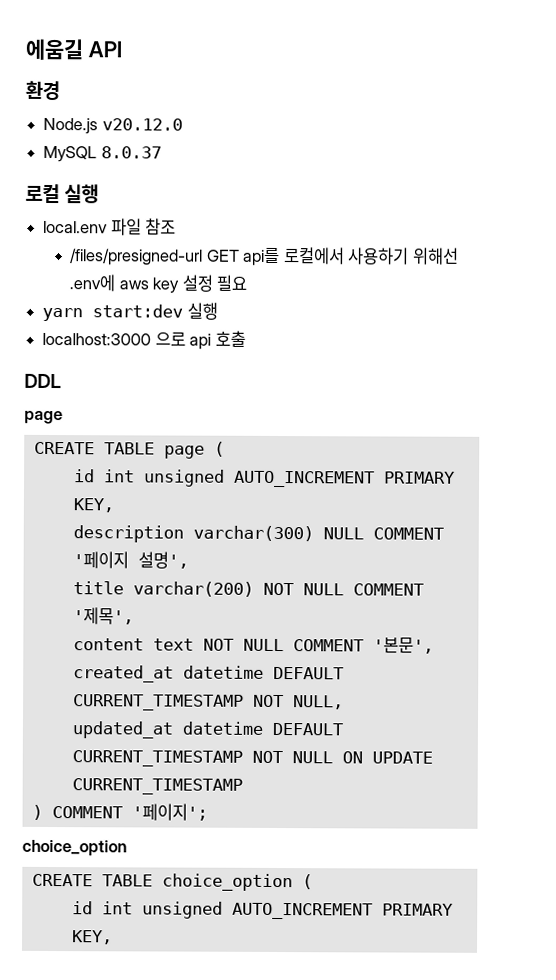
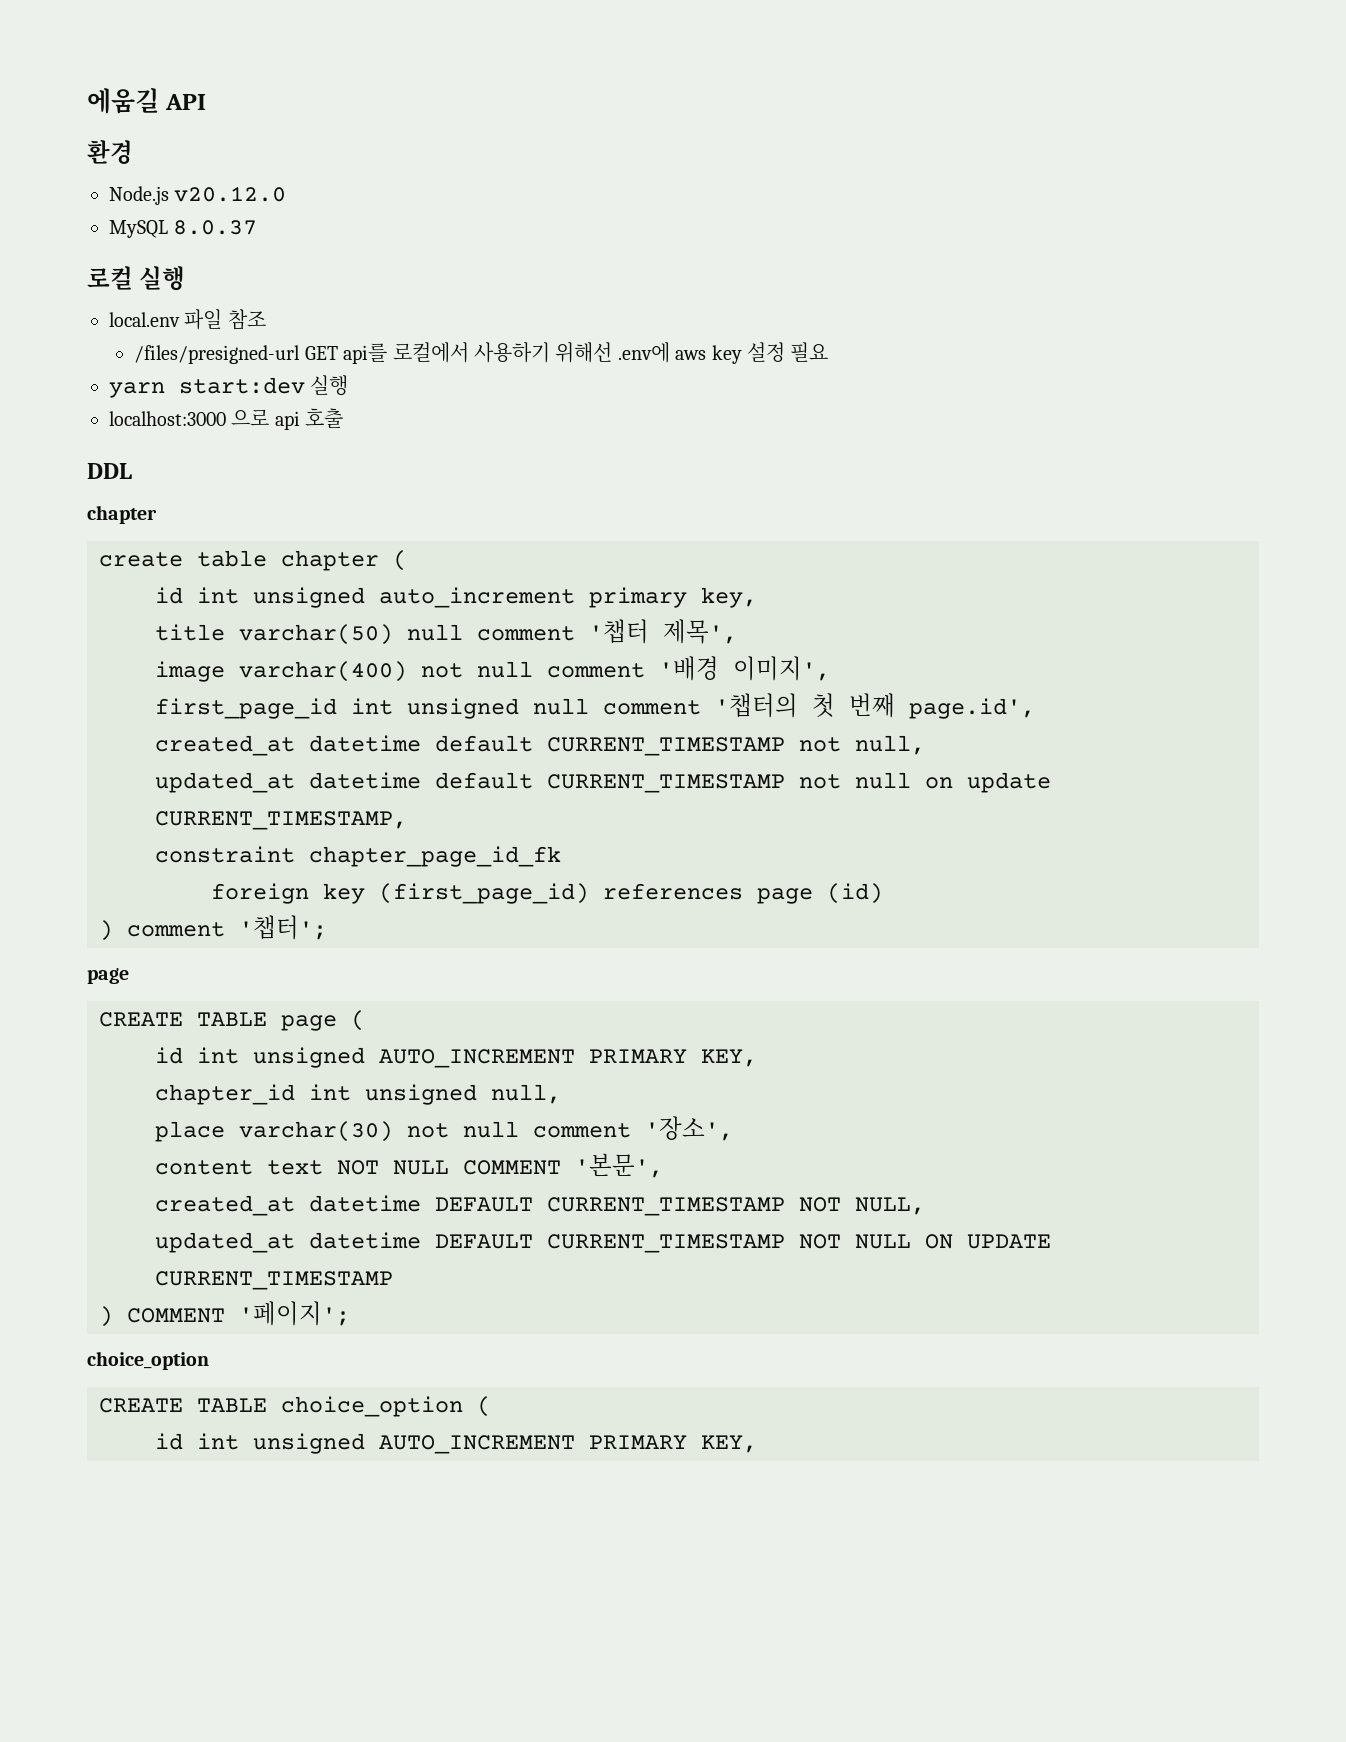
(61, 381) none -> [87,505,157,524] [99,550,407,571] [155,587,757,608] [155,619,737,645] [155,656,830,682] [155,693,1035,719] [155,735,925,756] [155,772,1051,793] [155,811,407,830] [155,846,561,867] [211,883,883,904] [99,915,327,941] // chapter // create table chapter ( // id int unsigned auto_increment primary key, // title varchar(50) null comment '챕터 제목', // image varchar(400) not null comment '배경 이미지', // first_page_id int unsigned null comment '챕터의 첫 번째 page.id', // created_at datetime default CURRENT_TIMESTAMP not null, // updated_at datetime default CURRENT_TIMESTAMP not null on update CURRENT_TIMESTAMP, // constraint chapter_page_id_fk // foreign key (first_page_id) references page (id) // ) comment '챕터';
[72,525,444,543] [72,551,189,569] [72,581,424,597] [72,607,134,625] description varchar(300) NULL COMMENT '페이지 설명', // title varchar(200) NOT NULL COMMENT '제목', -> [155,1084,561,1105] [155,1116,733,1142] chapter_id int unsigned null, // place varchar(30) not null comment '장소',

